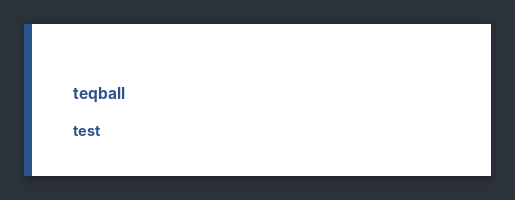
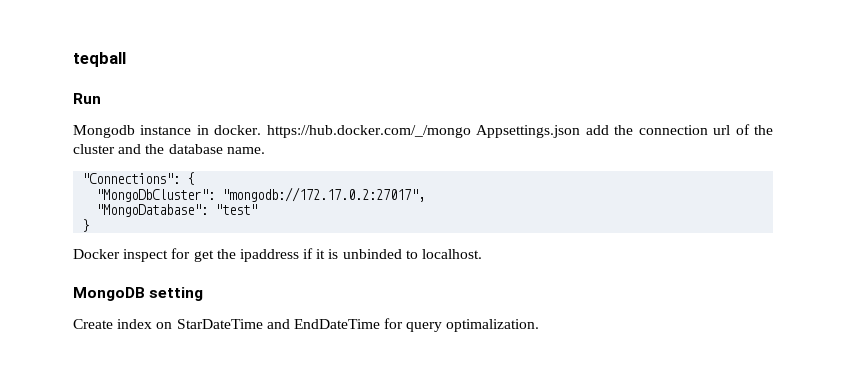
[73,126,101,136] test -> [73,93,101,104] [73,124,774,138] [73,144,265,154] [82,172,195,185] [96,187,426,202] [96,204,258,217] [82,219,90,232] [73,248,483,262] [73,287,204,301] [73,318,540,332] Run // Mongodb instance in docker. https://hub.docker.com/_/mongo Appsettings.json add the connection url of the cluster and the database name. // "Connections": { // "MongoDbCluster": "mongodb://172.17.0.2:27017", // "MongoDatabase": "test" // } // Docker inspect for get the ipaddress if it is unbinded to localhost. // MongoDB setting // Create index on StarDateTime and EndDateTime for query optimalization.

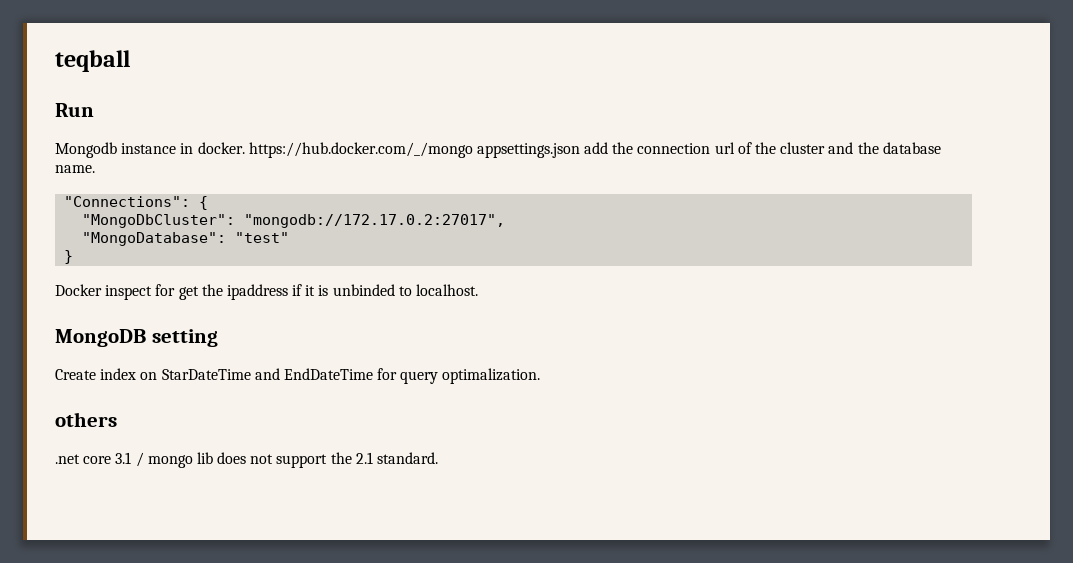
[476,125,581,138] Appsettings.json -> [476,143,580,158] appsettings.json
(540, 325) none -> [55,412,117,427] [55,452,439,468] // others // .net core 3.1 / mongo lib does not support the 2.1 standard.

